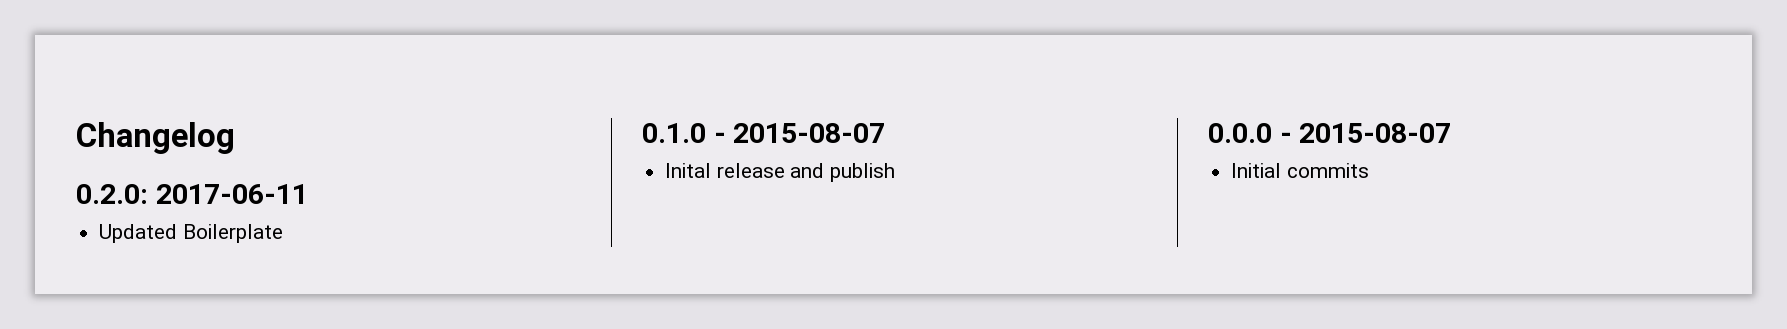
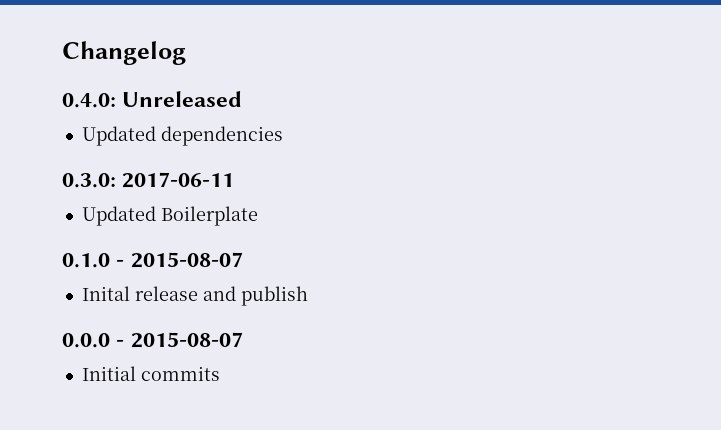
[76,184,148,204] 0.2.0: -> [62,91,243,108] [81,126,283,146] [62,173,116,188] 0.4.0: Unreleased // Updated dependencies // 0.3.0:

